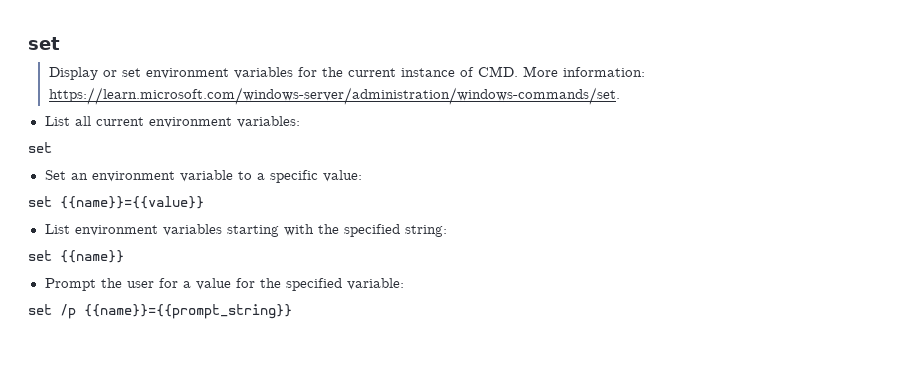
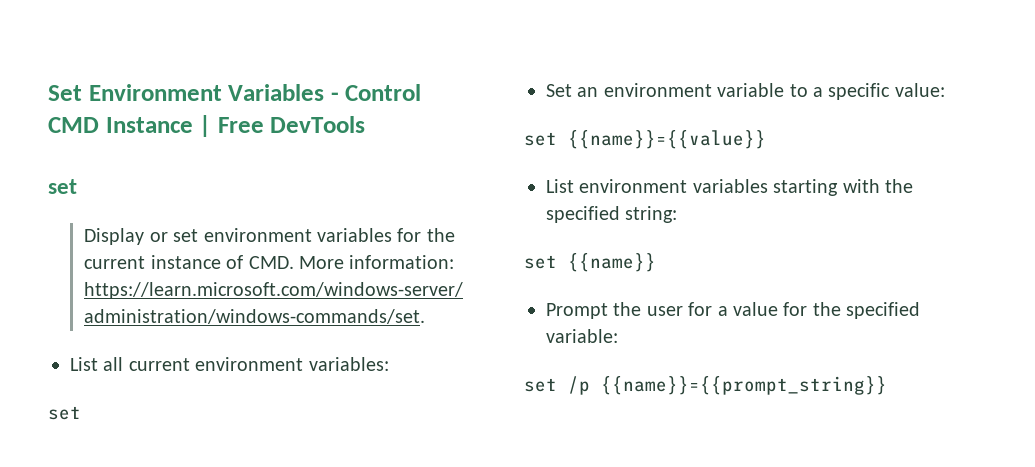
(28, 43) none -> [48,84,422,101] [48,115,366,137] Set Environment Variables - Control CMD Instance | Free DevTools //

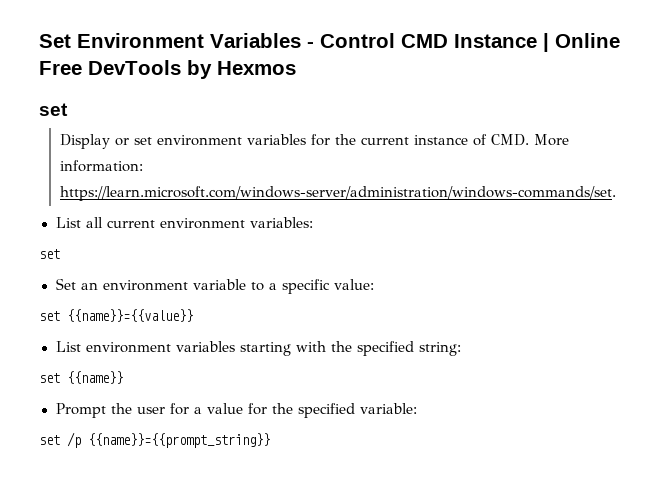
(212, 126) none -> [555,33,620,48] Online
(366, 124) none -> [187,60,296,79] by Hexmos

